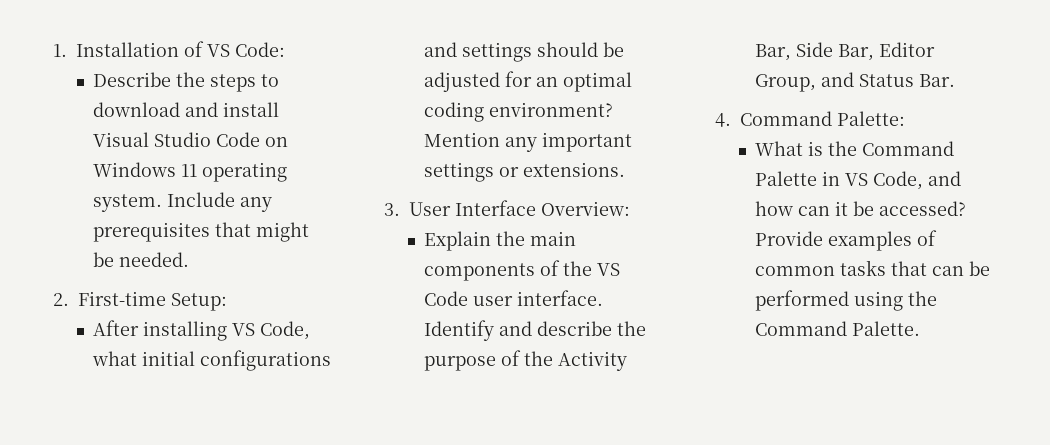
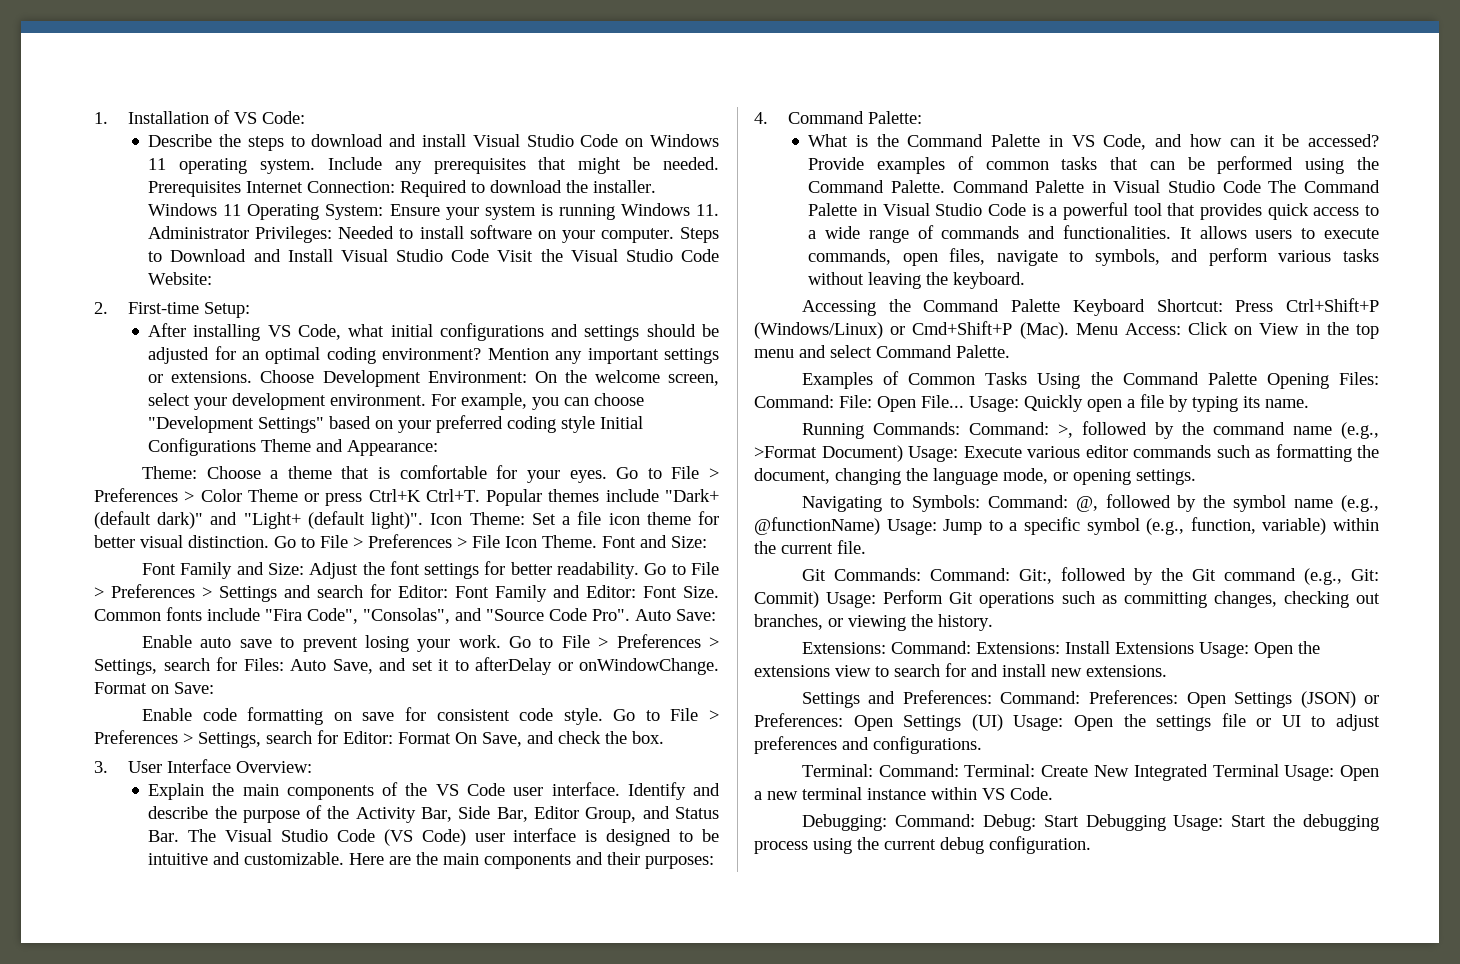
(190, 259) none -> [148,180,657,197] [148,203,719,220] [148,225,719,243] [148,249,719,262] [148,272,213,285] Prerequisites Internet Connection: Required to download the installer. Windows 11 Operating System: Ensure your system is running Windows 11. Administrator Privileges: Needed to install software on your computer. Steps to Download and Install Visual Studio Code Visit the Visual Studio Code Website:
(626, 169) none -> [260,370,719,387] [148,393,645,410] [148,415,644,433] [148,438,439,456] [141,465,719,483] [94,488,719,506] [94,511,720,529] [94,534,707,548] [141,561,719,579] [94,584,719,602] [94,607,716,624] [141,634,719,652] [94,657,719,675] [94,682,214,694] [141,707,719,725] [94,730,664,748] Choose Development Environment: On the welcome screen, select your development environment. For example, you can choose "Development Settings" based on your preferred coding style Initial Configurations Theme and Appearance: // Theme: Choose a theme that is comfortable for your eyes. Go to File > Preferences > Color Theme or press Ctrl+K Ctrl+T. Popular themes include "Dark+ (default dark)" and "Light+ (default light)". Icon Theme: Set a file icon theme for better visual distinction. Go to File > Preferences > File Icon Theme. Font and Size: // Font Family and Size: Adjust the font settings for better readability. Go to File > Preferences > Settings and search for Editor: Font Family and Editor: Font Size. Common fonts include "Fira Code", "Consolas", and "Source Code Pro". Auto Save: // Enable auto save to prevent losing your work. Go to File > Preferences > Settings, search for Files: Auto Save, and set it to afterDelay or onWindowChange. Format on Save: // Enable code formatting on save for consistent code style. Go to File > Preferences > Settings, search for Editor: Format On Save, and check the box.
(956, 80) none -> [188,828,719,846] [148,852,715,869] The Visual Studio Code (VS Code) user interface is designed to be intuitive and customizable. Here are the main components and their purposes:
(921, 328) none -> [952,180,1380,193] [808,202,1380,220] [808,225,1379,243] [808,248,1379,266] [808,272,1026,289] [801,298,1379,316] [754,321,1379,339] [754,345,1010,358] [801,371,1379,389] [754,394,1309,412] [801,421,1379,439] [754,444,1379,462] [754,468,1196,485] [801,494,1379,512] [754,517,1379,535] [754,540,866,554] [801,567,1379,585] [754,590,1380,608] [754,614,993,631] [801,641,1320,658] [754,663,1167,677] [801,690,1379,708] [754,713,1380,731] [754,736,982,754] [801,764,1379,781] [754,787,1053,800] [801,814,1379,831] [754,836,1091,854] Command Palette in Visual Studio Code The Command Palette in Visual Studio Code is a powerful tool that provides quick access to a wide range of commands and functionalities. It allows users to execute commands, open files, navigate to symbols, and perform various tasks without leaving the keyboard. // Accessing the Command Palette Keyboard Shortcut: Press Ctrl+Shift+P (Windows/Linux) or Cmd+Shift+P (Mac). Menu Access: Click on View in the top menu and select Command Palette. // Examples of Common Tasks Using the Command Palette Opening Files: Command: File: Open File... Usage: Quickly open a file by typing its name. // Running Commands: Command: >, followed by the command name (e.g., >Format Document) Usage: Execute various editor commands such as formatting the document, changing the language mode, or opening settings. // Navigating to Symbols: Command: @, followed by the symbol name (e.g., @functionName) Usage: Jump to a specific symbol (e.g., function, variable) within the current file. // Git Commands: Command: Git:, followed by the Git command (e.g., Git: Commit) Usage: Perform Git operations such as committing changes, checking out branches, or viewing the history. // Extensions: Command: Extensions: Install Extensions Usage: Open the extensions view to search for and install new extensions. // Settings and Preferences: Command: Preferences: Open Settings (JSON) or Preferences: Open Settings (UI) Usage: Open the settings file or UI to adjust preferences and configurations. // Terminal: Command: Terminal: Create New Integrated Terminal Usage: Open a new terminal instance within VS Code. // Debugging: Command: Debug: Start Debugging Usage: Start the debugging process using the current debug configuration.

